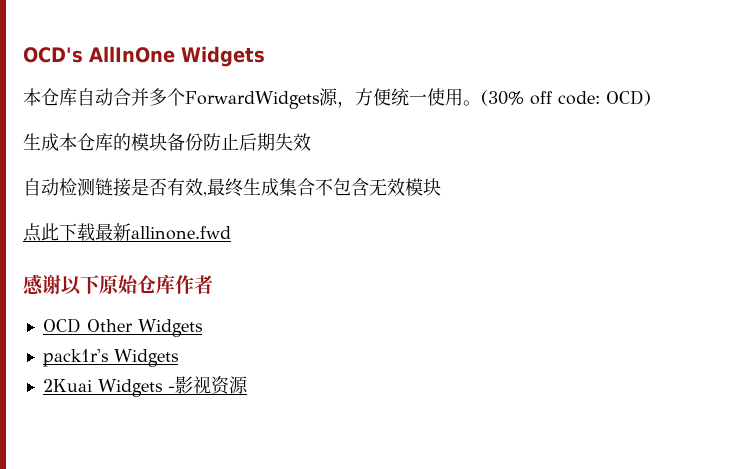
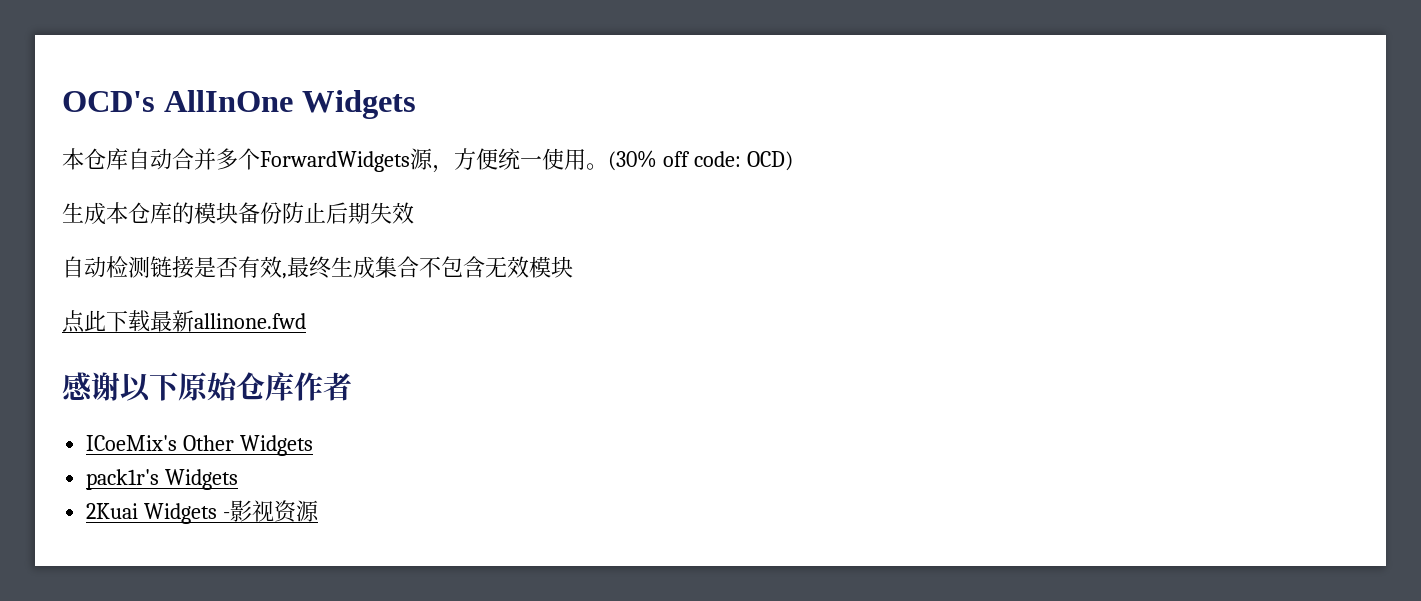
[42,318,81,333] OCD -> [86,435,178,451] ICoeMix's

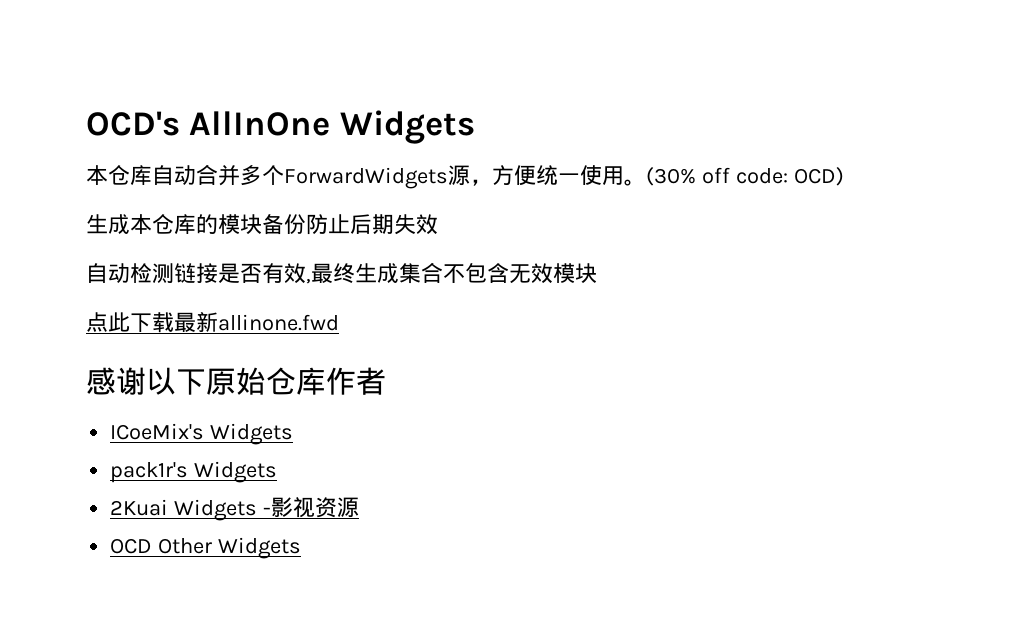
[183,435,235,451] Other -> (205, 431) none
(320, 511) none -> [110,537,302,559] // OCD Other Widgets

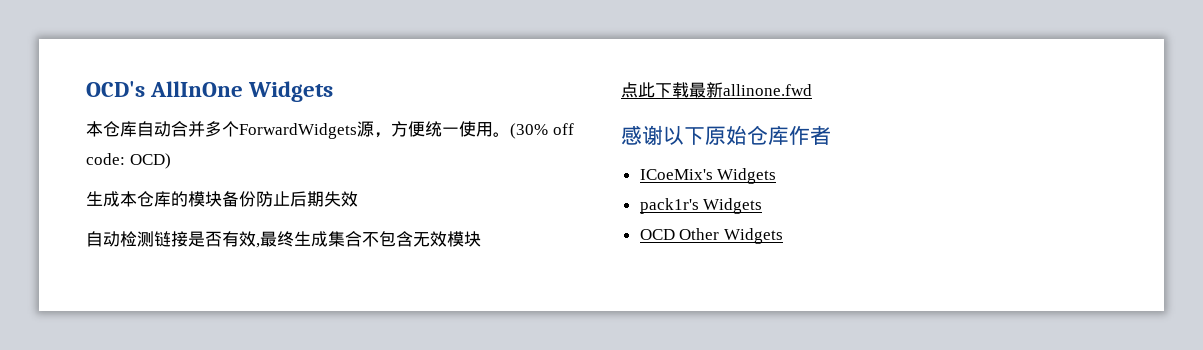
[110,497,360,521] // 2Kuai Widgets -影视资源 -> (763, 206) none

